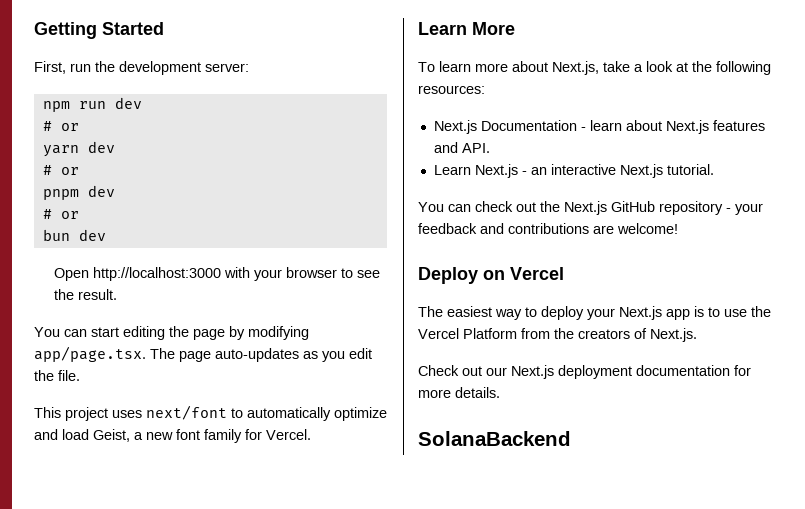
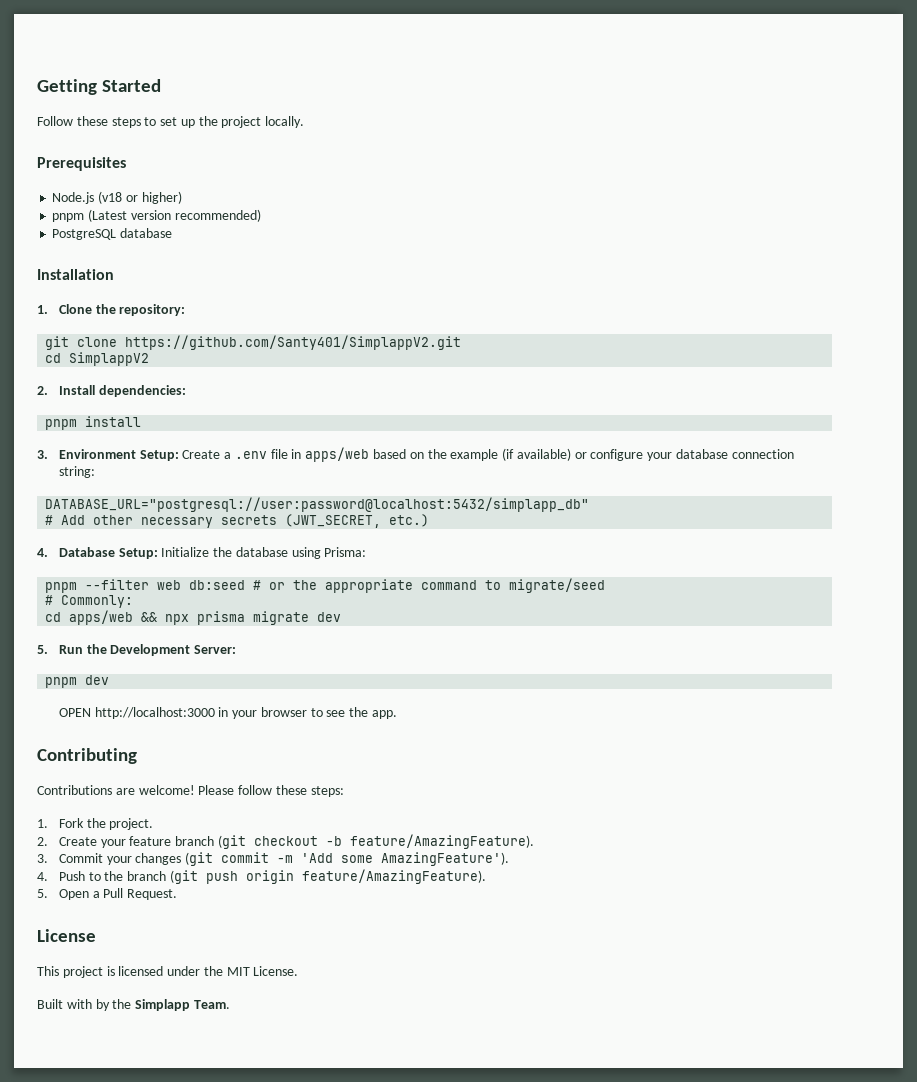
[34,61,249,75] [42,97,142,112] [42,121,79,131] [42,141,115,157] [42,165,79,175] [42,185,115,200] [42,209,79,219] [42,229,106,241] [54,267,251,281] First, run the development server: // npm run dev // # or // yarn dev // # or // pnpm dev // # or // bun dev // Open http://localhost:3000 with -> [37,116,305,128] [37,157,126,171] [52,191,182,204] [52,209,261,222] [52,228,173,240] [37,269,114,280] [37,304,186,316] [45,335,462,350] [45,352,150,366] [37,385,186,397] [45,416,142,430] [37,447,794,462] [58,466,95,478] [45,497,590,512] [45,514,430,528] [37,547,367,559] [45,578,606,593] [45,595,134,608] [45,610,342,625] [37,644,237,656] [45,675,110,688] [58,707,229,719] Follow these steps to set up the project locally. // Prerequisites // Node.js (v18 or higher) // pnpm (Latest version recommended) // PostgreSQL database // Installation // 1. Clone the repository: // git clone https://github.com/Santy401/SimplappV2.git // cd SimplappV2 // 2. Install dependencies: // pnpm install // 3. Environment Setup: Create a .env file in apps/web based on the example (if available) or configure your database connection string: // DATABASE_URL="postgresql://user:password@localhost:5432/simplapp_db" // # Add other necessary secrets (JWT_SECRET, etc.) // 4. Database Setup: Initialize the database using Prisma: // pnpm --filter web db:seed # or the appropriate command to migrate/seed // # Commonly: // cd apps/web && npx prisma migrate dev // 5. Run the Development Server: // pnpm dev // OPEN http://localhost:3000 in
[78,289,118,300] [34,326,309,340] [34,346,372,362] [34,370,80,381] [34,405,387,421] [34,429,311,443] [418,22,515,35] [418,61,771,75] [418,85,485,94] [433,120,765,134] [433,142,490,153] [433,164,714,178] [418,201,763,215] [418,223,678,234] [418,267,564,284] [418,306,771,320] [418,328,697,342] [418,365,751,379] [418,387,500,398] [418,431,571,446] result. // You can start editing the page by modifying app/page.tsx. The page auto-updates as you edit the file. // This project uses next/font to automatically optimize and load Geist, a new font family for Vercel. // Learn More // To learn more about Next.js, take a look at the following resources: // Next.js Documentation - learn about Next.js features and API. // Learn Next.js - an interactive Next.js tutorial. // You can check out the Next.js GitHub repository - your feedback and contributions are welcome! // Deploy on Vercel // The easiest way to deploy your Next.js app is to use the Vercel Platform from the creators of Next.js. // Check out our Next.js deployment documentation for more details. // SolanaBackend -> [372,710,398,719] [37,748,137,764] [37,785,344,797] [37,818,154,830] [37,834,534,849] [37,852,510,866] [37,869,486,884] [37,888,178,900] [37,929,96,942] [37,966,299,978] [37,999,230,1011] app. // Contributing // Contributions are welcome! Please follow these steps: // 1. Fork the project. // 2. Create your feature branch (git checkout -b feature/AmazingFeature). // 3. Commit your changes (git commit -m 'Add some AmazingFeature'). // 4. Push to the branch (git push origin feature/AmazingFeature). // 5. Open a Pull Request. // License // This project is licensed under the MIT License. // Built with by the Simplapp Team.

